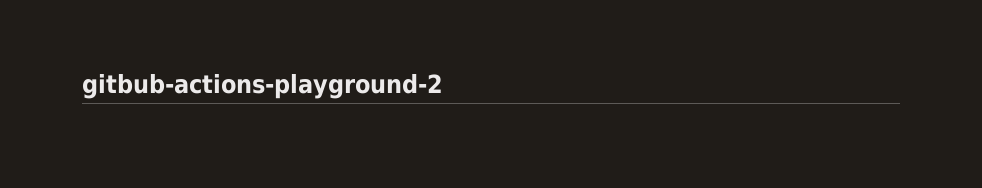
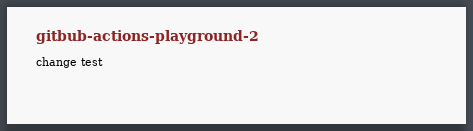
(443, 86) none -> [36,57,103,68] // change test

